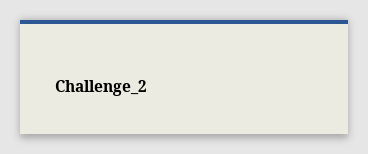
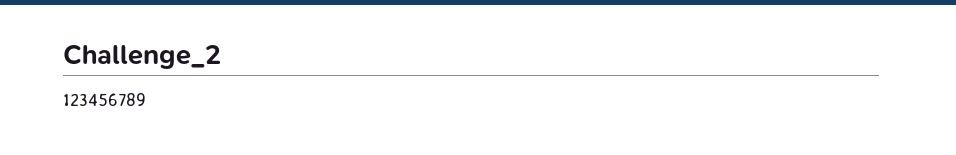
(147, 88) none -> [63,93,146,106] // 123456789

